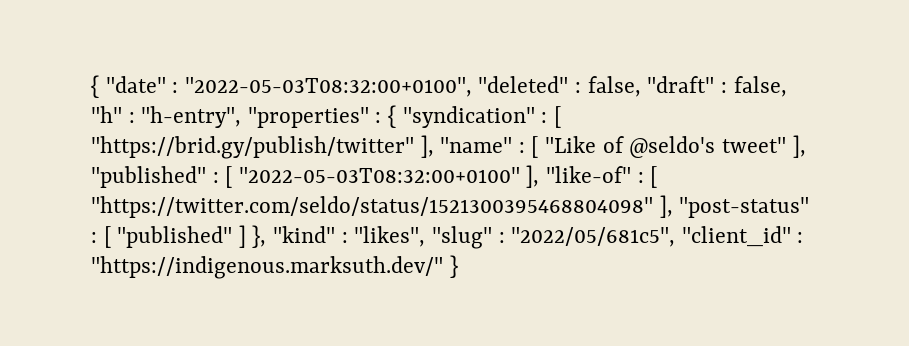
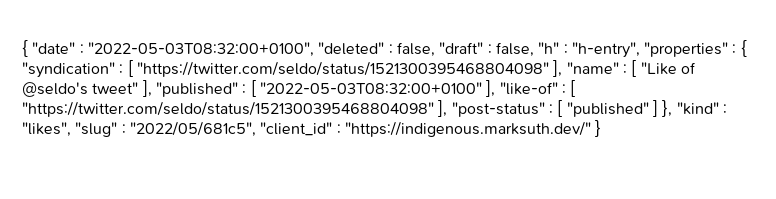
[91,136,414,159] "https://brid.gy/publish/twitter" -> [136,61,549,77] "https://twitter.com/seldo/status/1521300395468804098"

